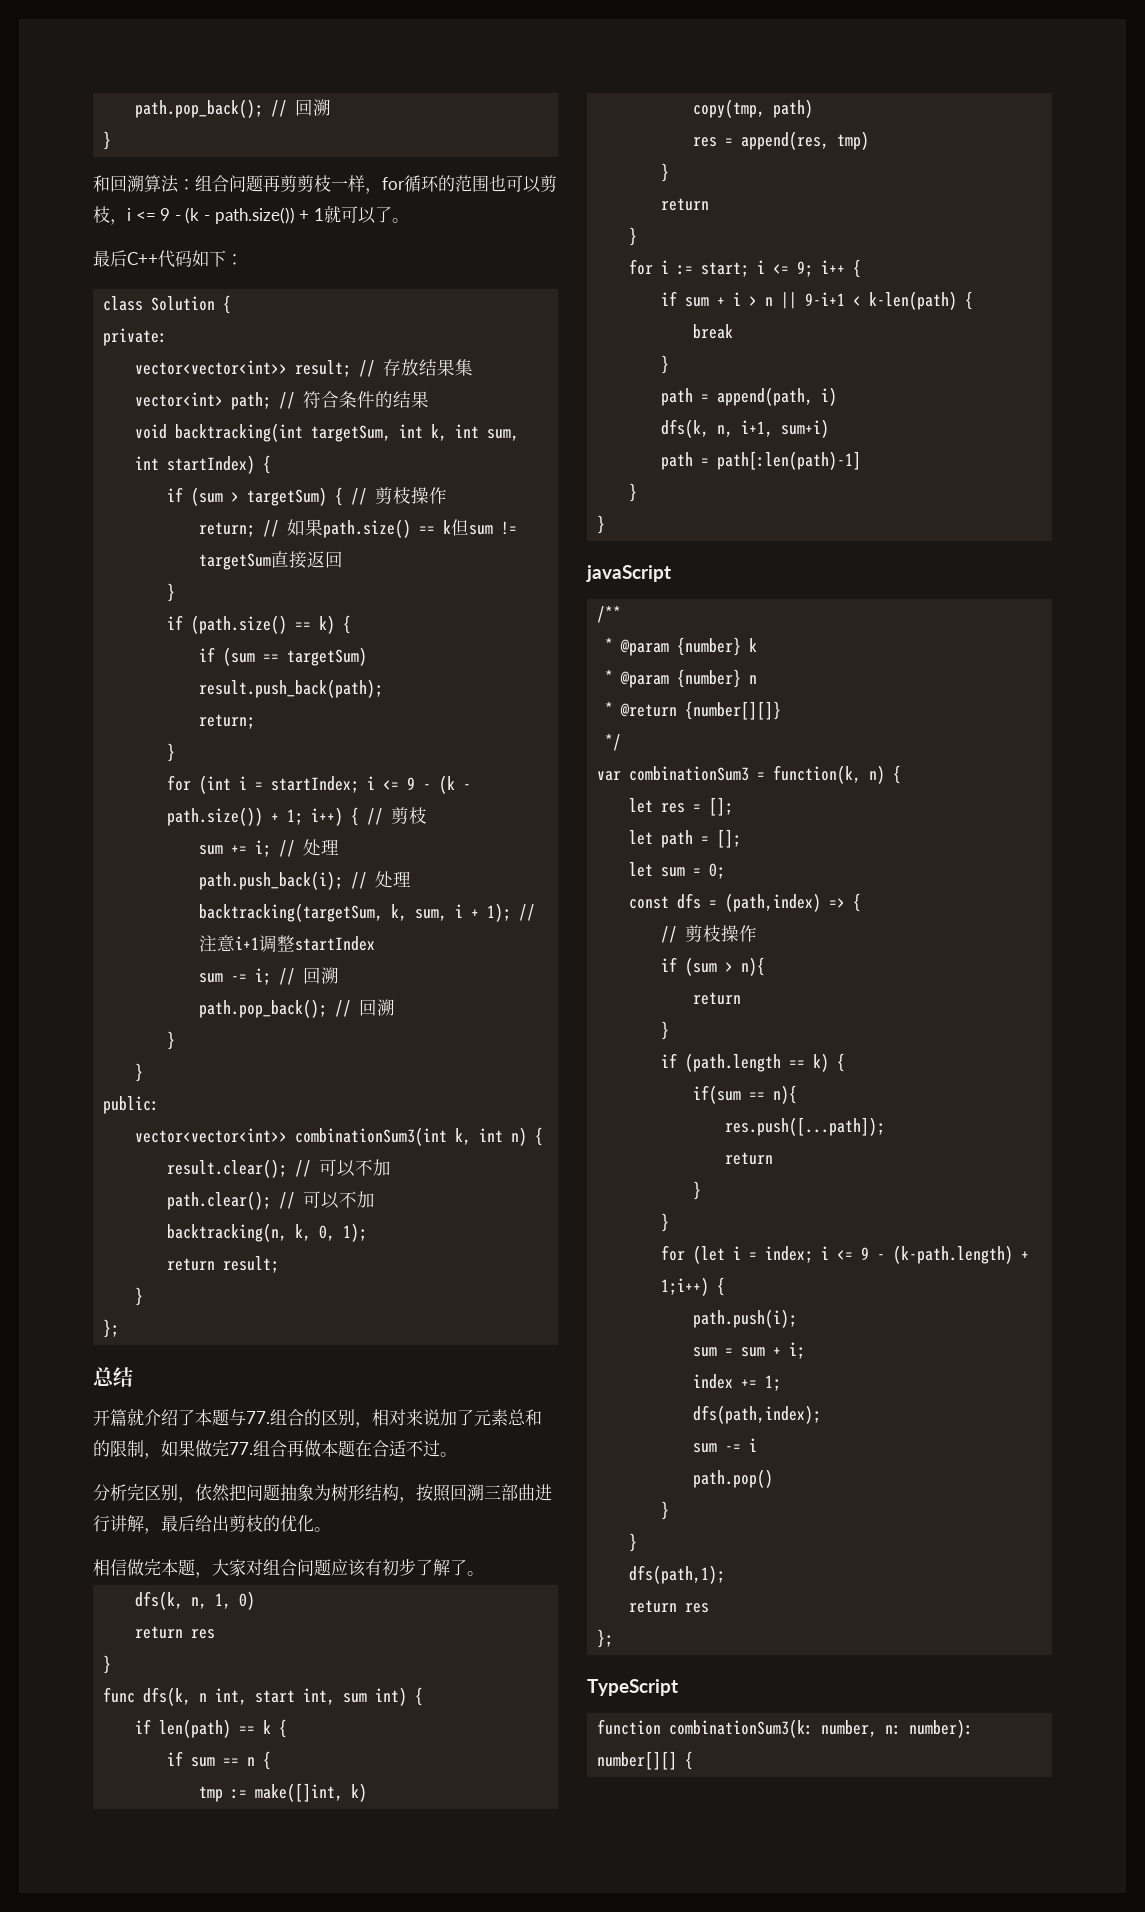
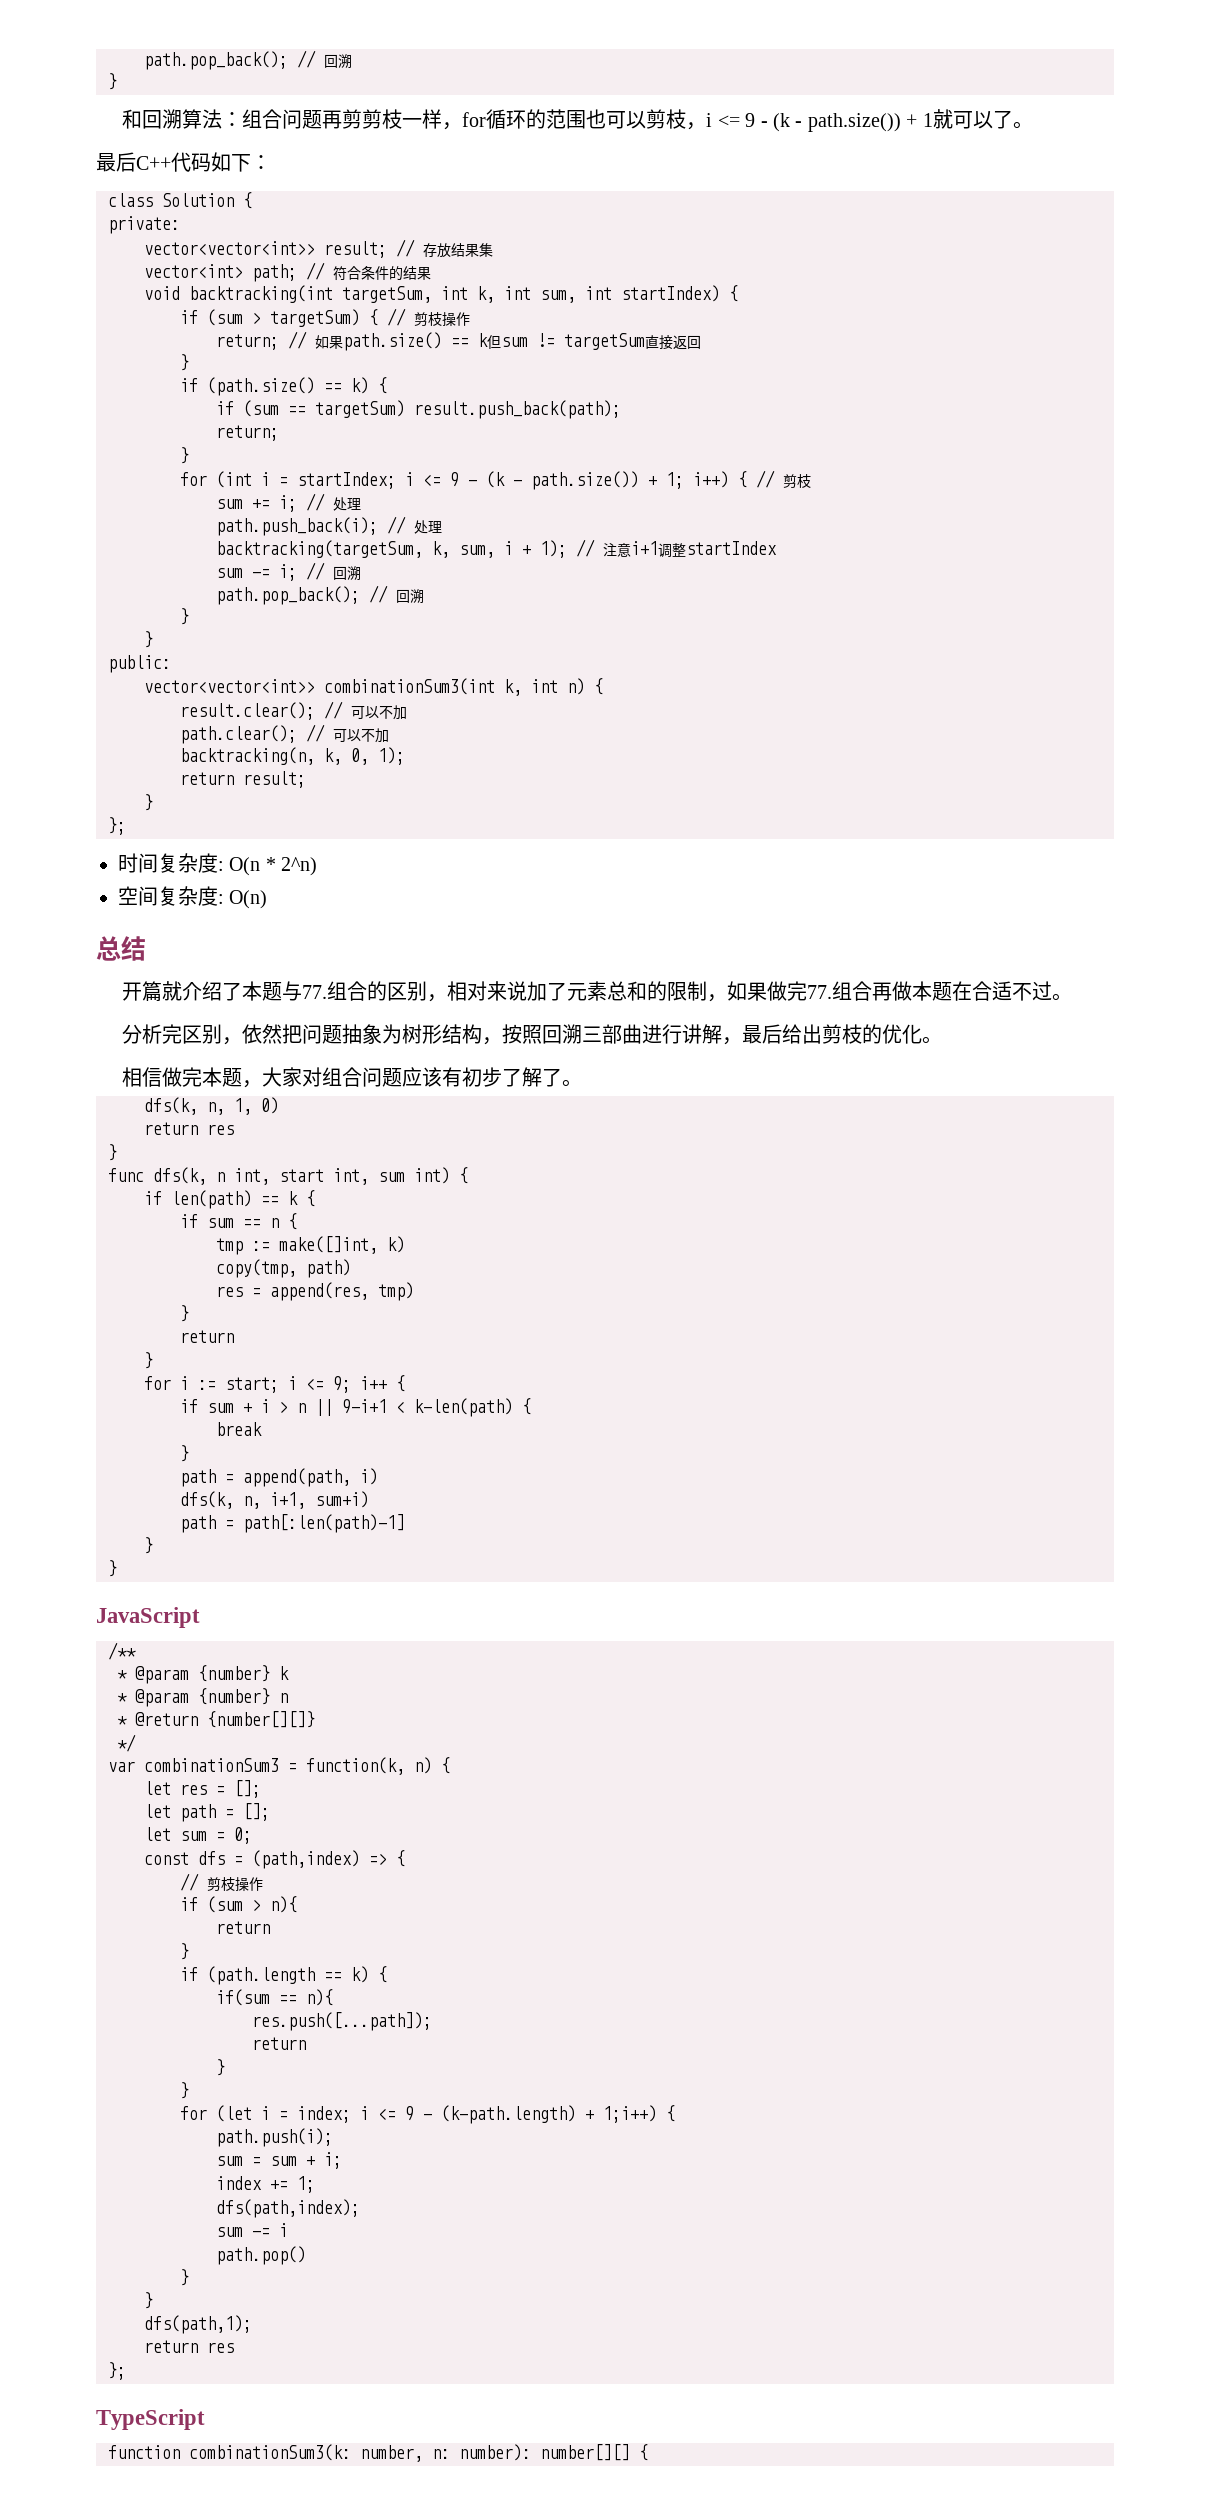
(120, 1328) none -> [118,853,318,876] [118,886,268,909] // 时间复杂度: O(n * 2^n) // 空间复杂度: O(n)
[586,565,671,582] javaScript -> [96,1607,200,1628] JavaScript

